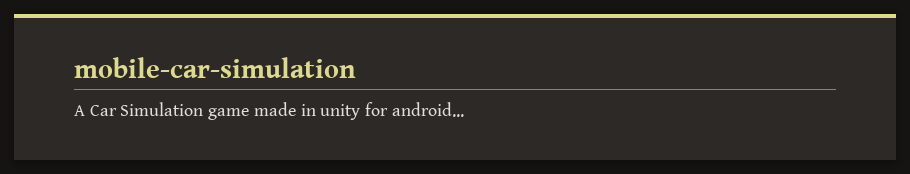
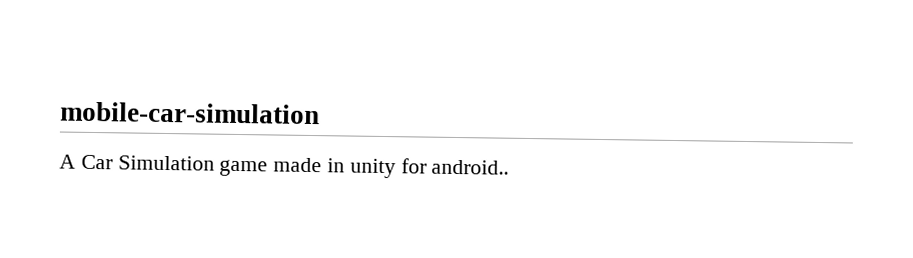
[391,102,464,117] android... -> [431,159,510,175] android..

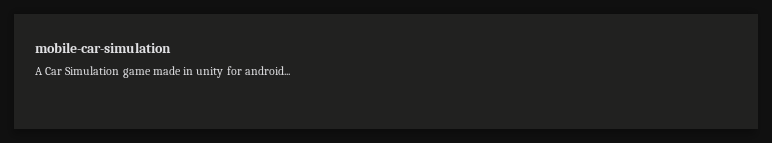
[431,159,510,175] android.. -> [244,66,290,75] android...

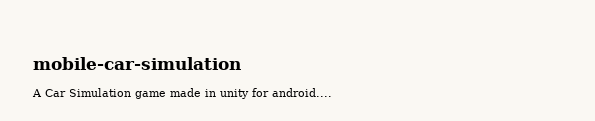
[244,66,290,75] android... -> [272,88,332,97] android....

